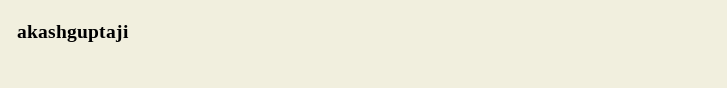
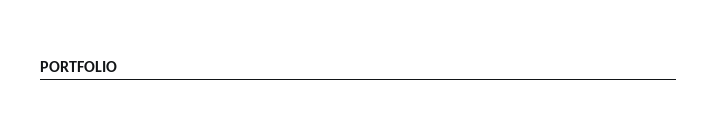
[17,25,129,42] akashguptaji -> [40,61,117,72] PORTFOLIO

